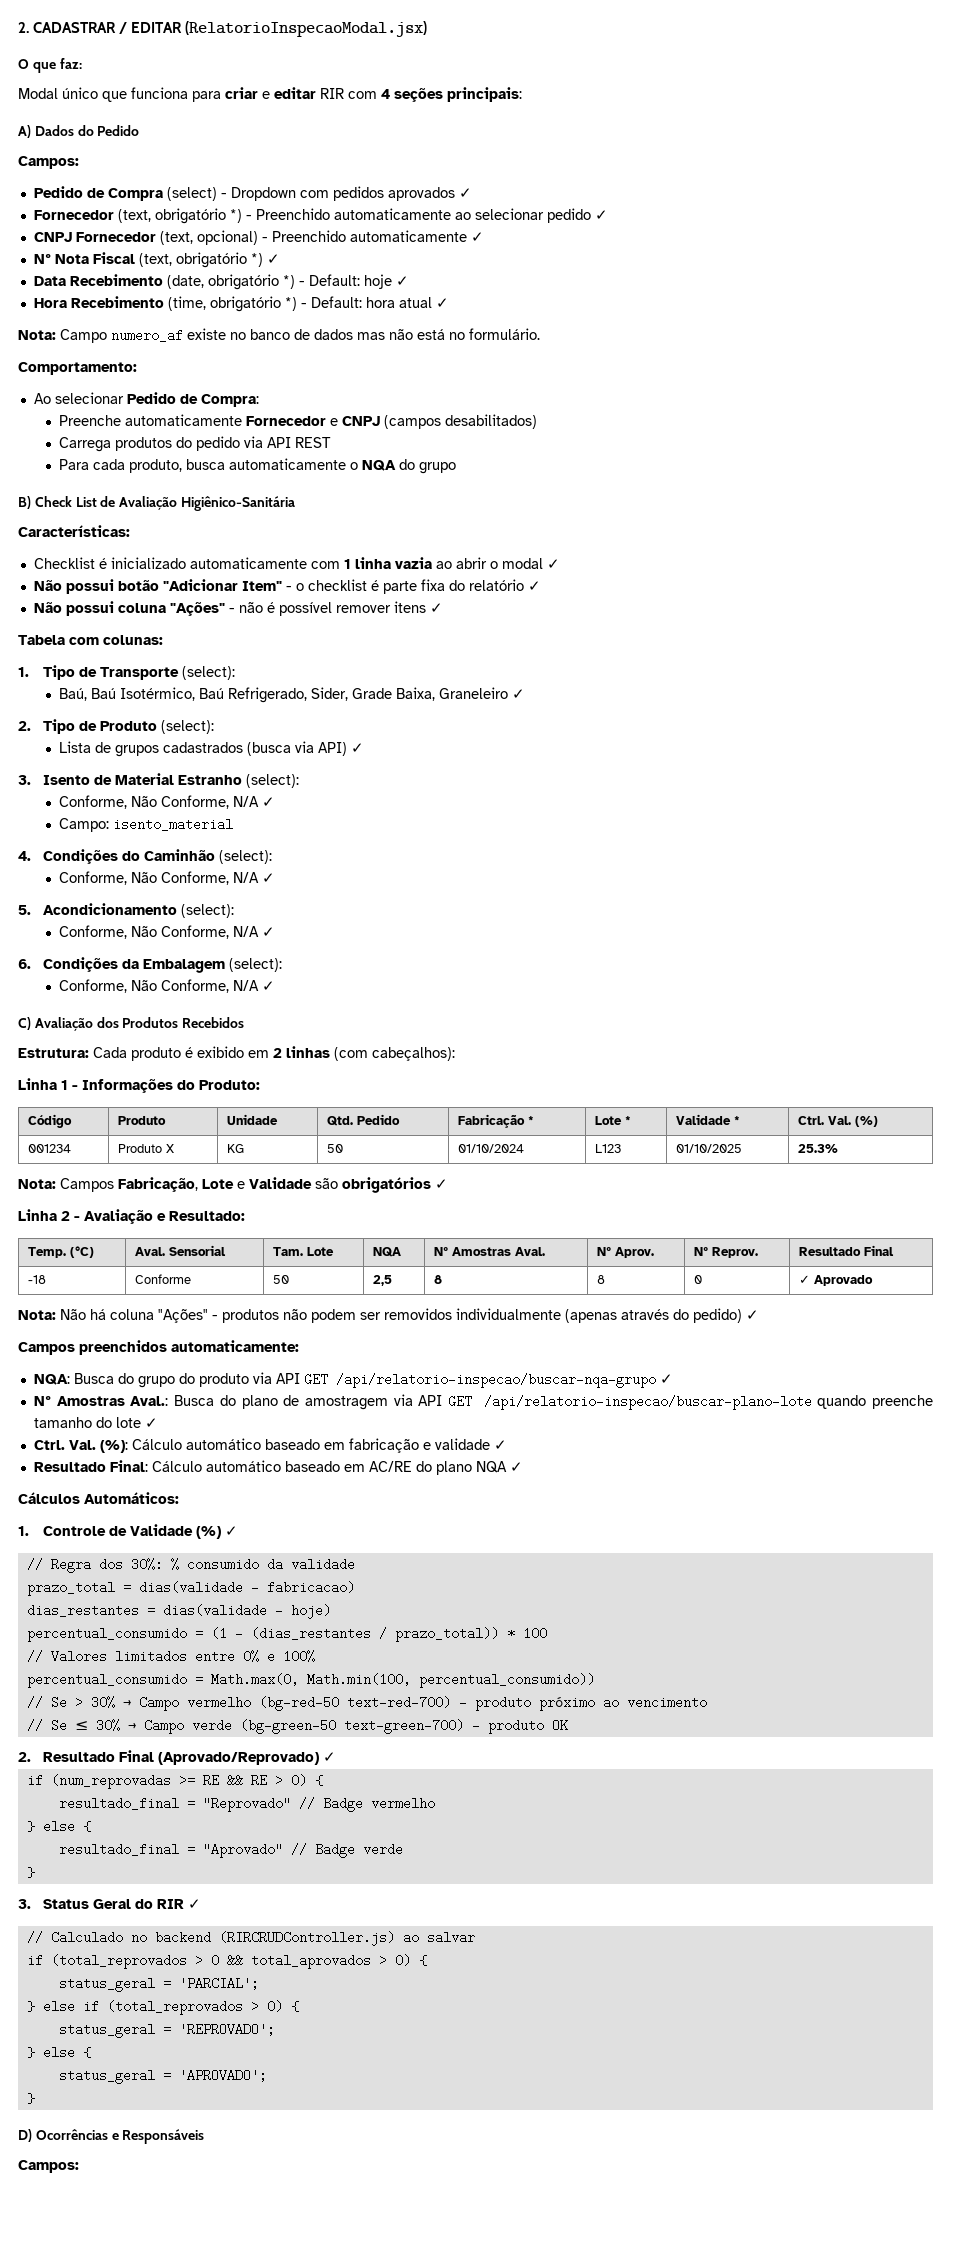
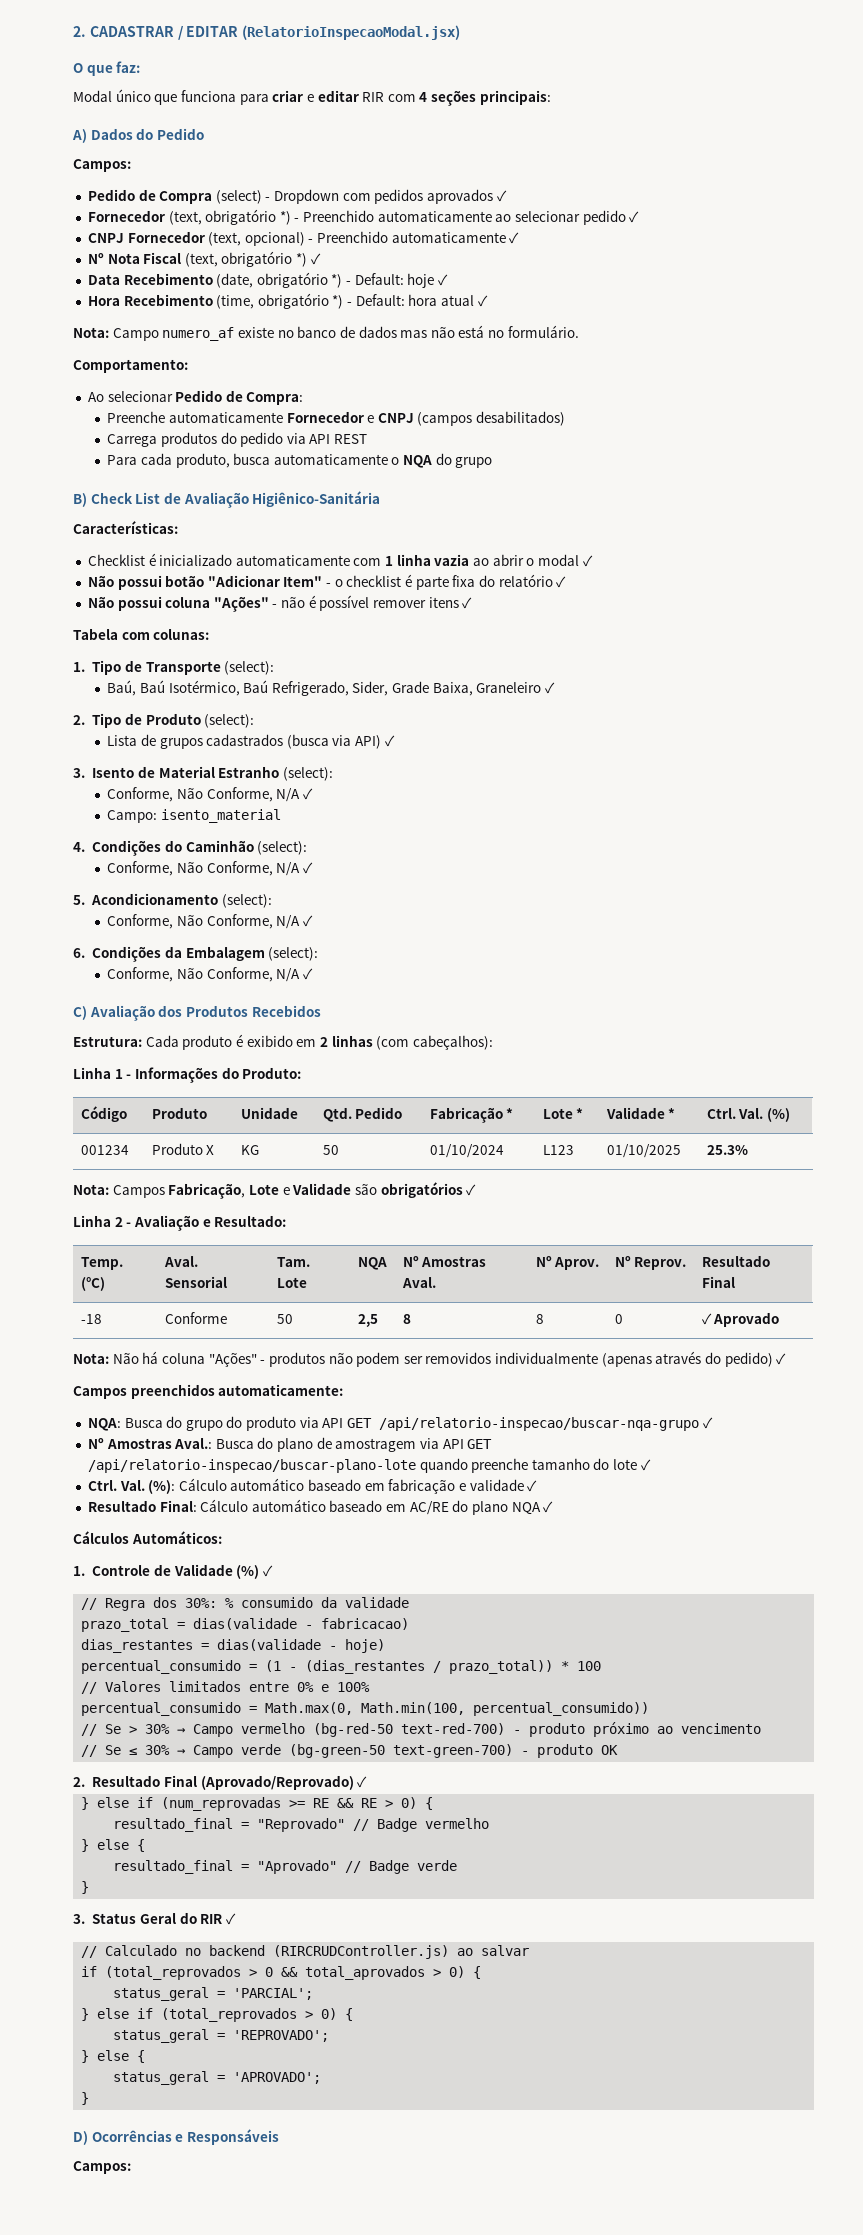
(337, 1757) none -> [81,1797,130,1810] } else

